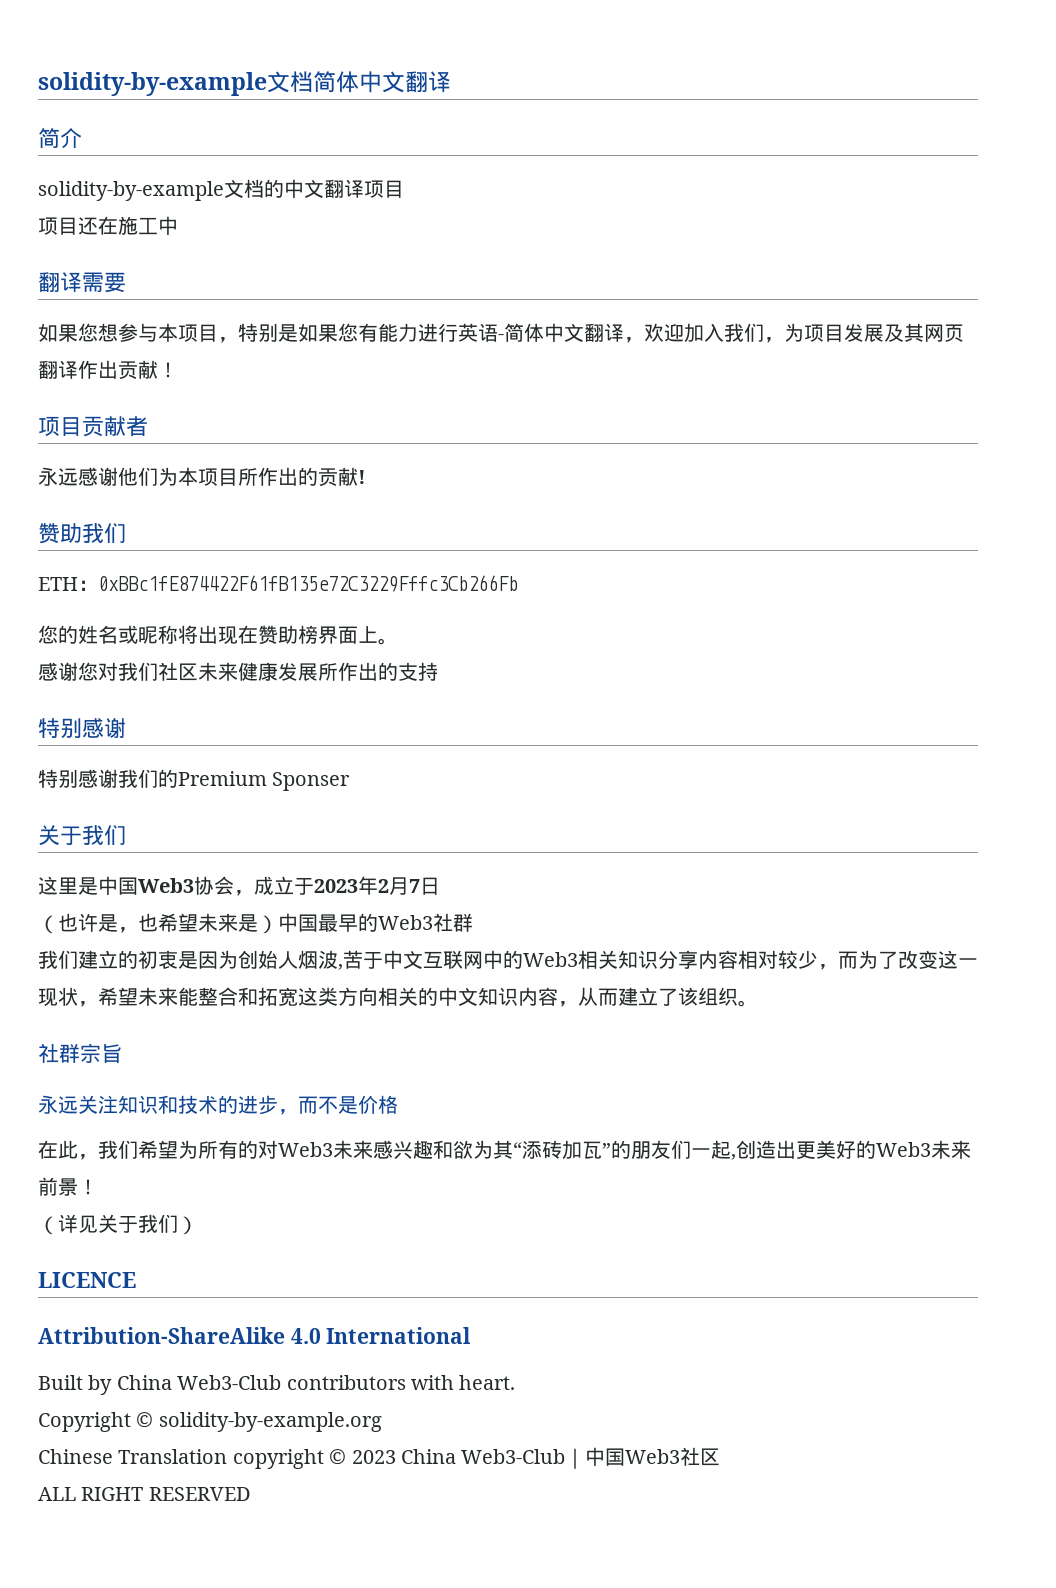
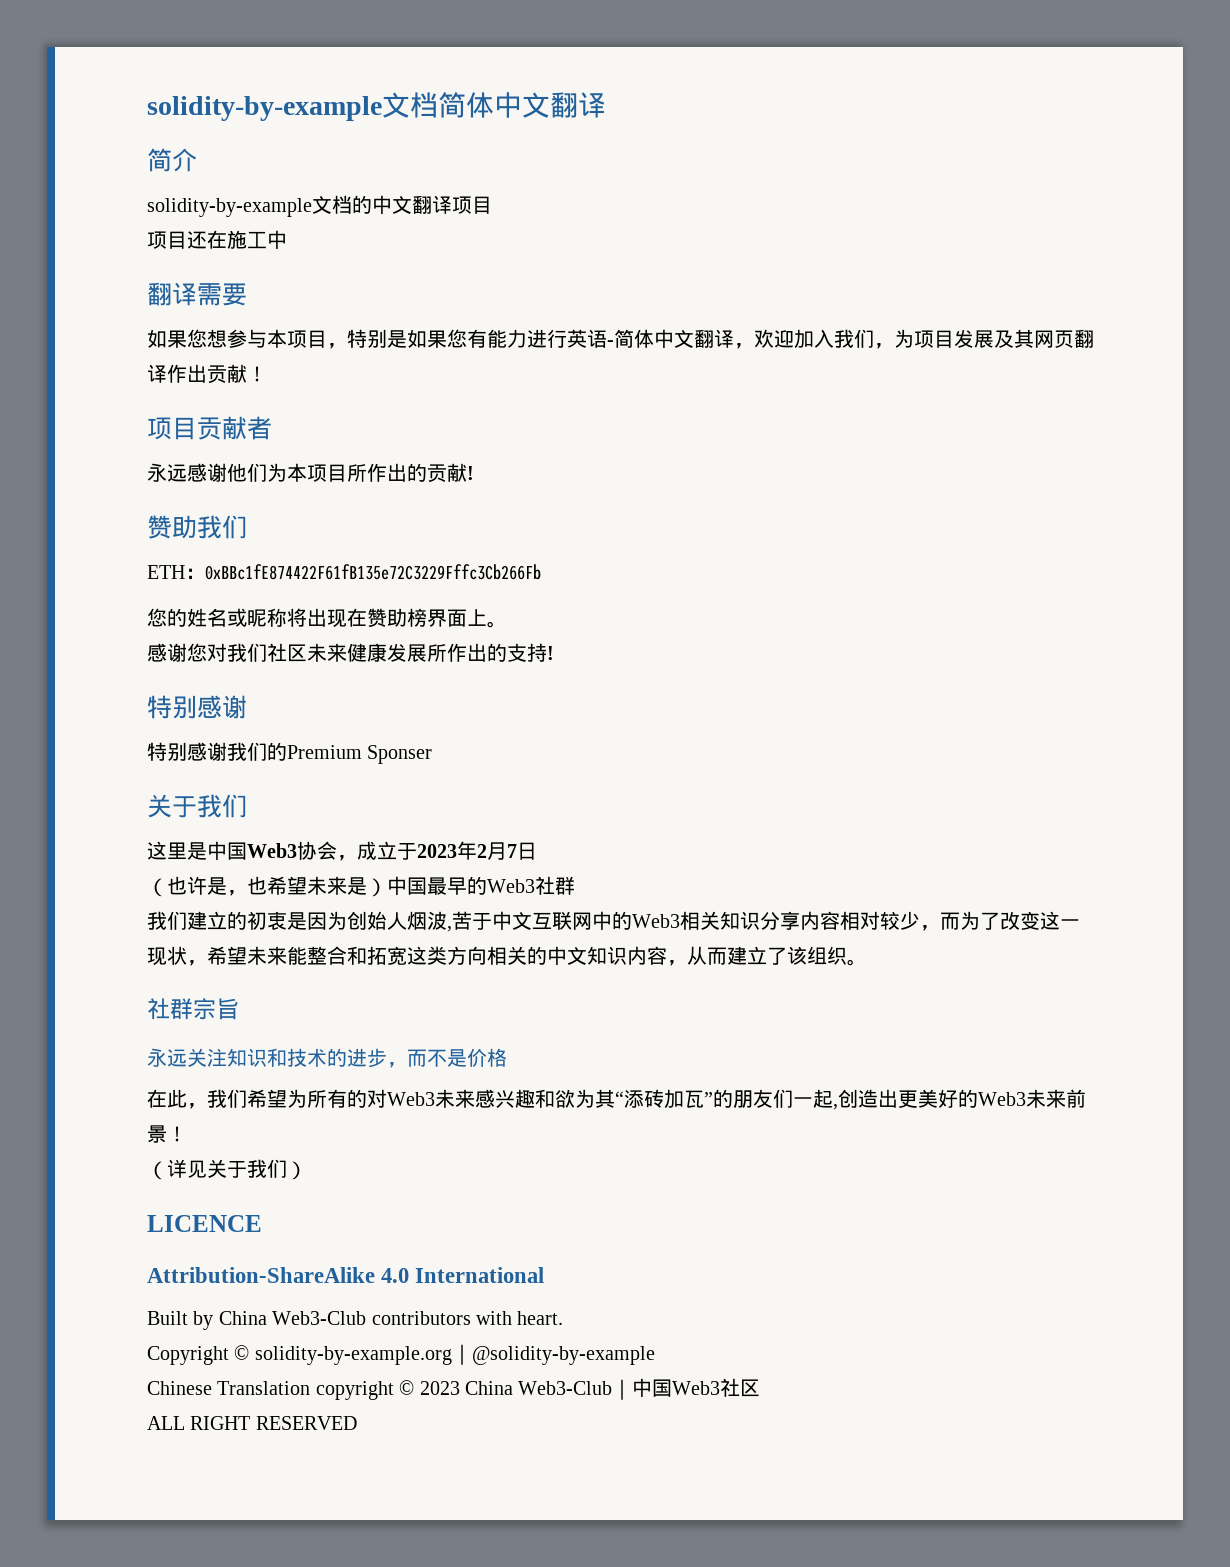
(438, 671) none -> [547,646,554,660] !
(382, 1422) none -> [451,1344,655,1365] ｜@solidity-by-example

